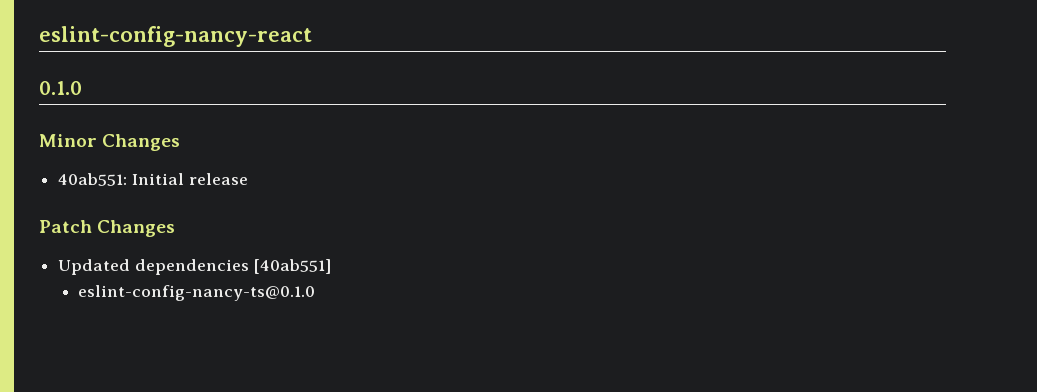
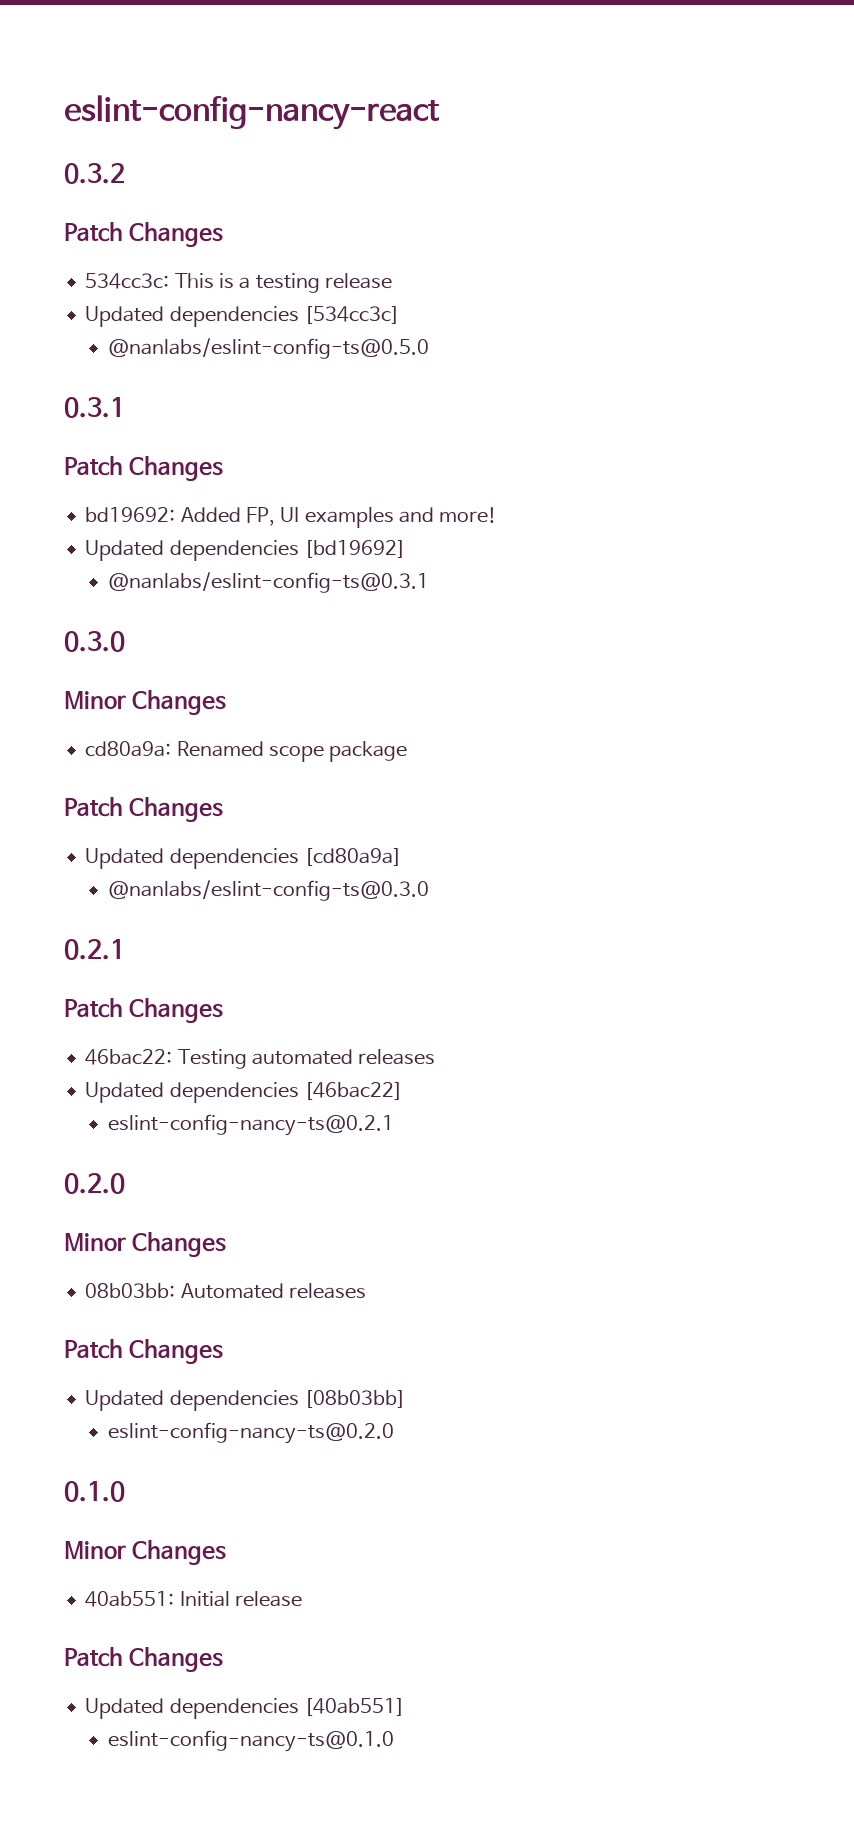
(312, 36) none -> [64,163,125,184] [64,222,224,247] [85,273,392,293] [85,306,400,327] [107,338,429,359] [64,397,125,418] [64,456,224,481] [85,507,498,528] [85,540,406,561] [107,572,429,593] [64,631,125,652] [64,690,227,715] [85,741,408,762] [64,797,224,822] [85,848,402,869] [107,880,429,901] [64,939,125,960] [64,998,224,1023] [85,1049,436,1069] [85,1082,403,1103] [107,1114,394,1136] [64,1173,125,1194] [64,1232,227,1257] [85,1283,366,1299] [64,1339,224,1364] [85,1390,406,1411] [107,1422,394,1444] // 0.3.2 // Patch Changes // 534cc3c: This is a testing release // Updated dependencies [534cc3c] // @nanlabs/eslint-config-ts@0.5.0 // 0.3.1 // Patch Changes // bd19692: Added FP, UI examples and more! // Updated dependencies [bd19692] // @nanlabs/eslint-config-ts@0.3.1 // 0.3.0 // Minor Changes // cd80a9a: Renamed scope package // Patch Changes // Updated dependencies [cd80a9a] // @nanlabs/eslint-config-ts@0.3.0 // 0.2.1 // Patch Changes // 46bac22: Testing automated releases // Updated dependencies [46bac22] // eslint-config-nancy-ts@0.2.1 // 0.2.0 // Minor Changes // 08b03bb: Automated releases // Patch Changes // Updated dependencies [08b03bb] // eslint-config-nancy-ts@0.2.0

